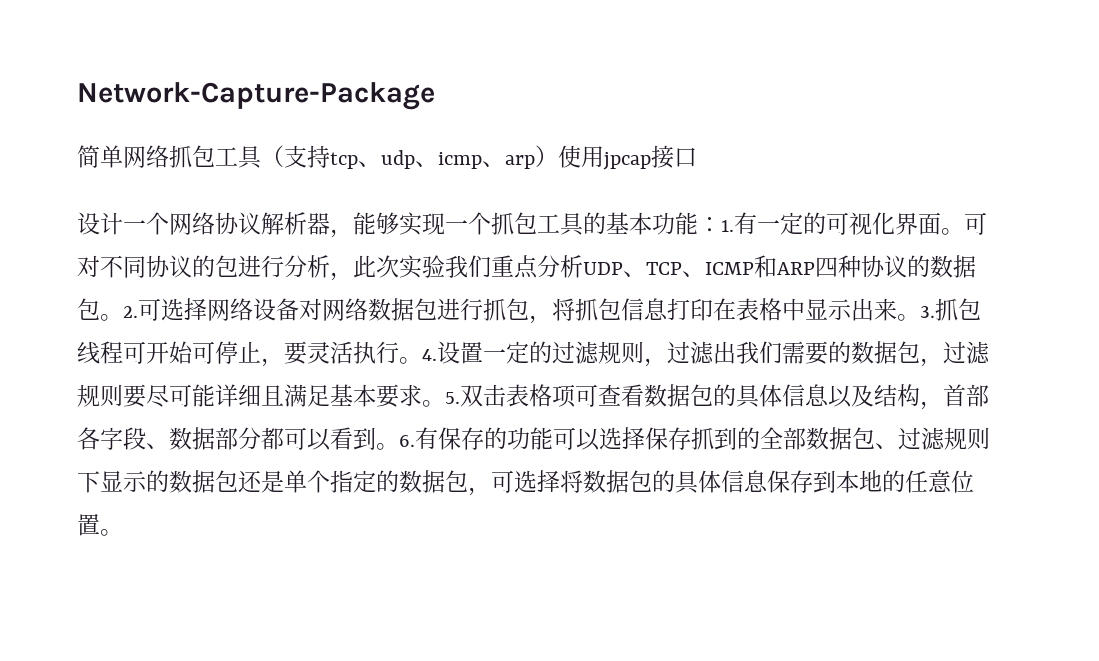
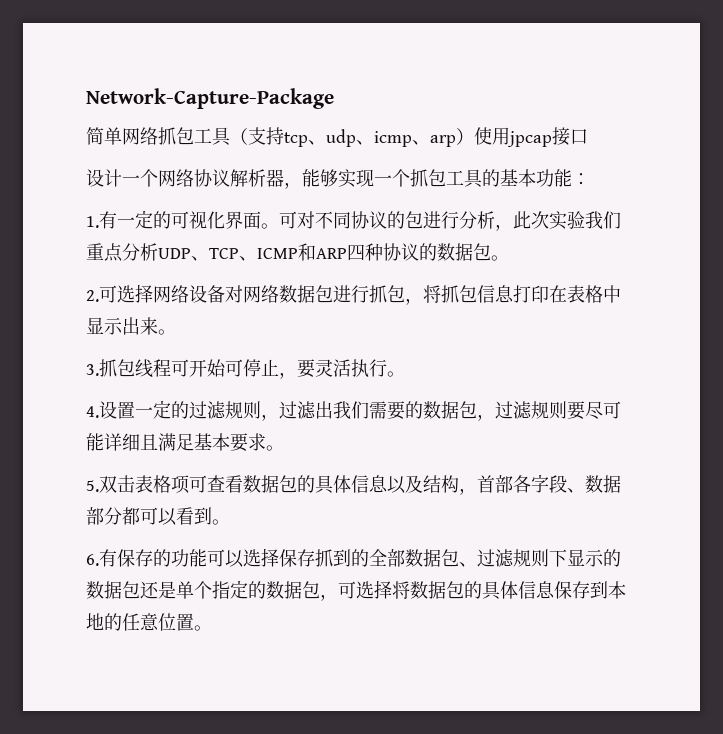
(721, 224) none -> (590, 179) //
(123, 317) none -> (509, 258) //
(920, 317) none -> (176, 332) //
(422, 360) none -> (405, 374) //
(445, 403) none -> (284, 448) //
(399, 446) none -> (230, 522) //

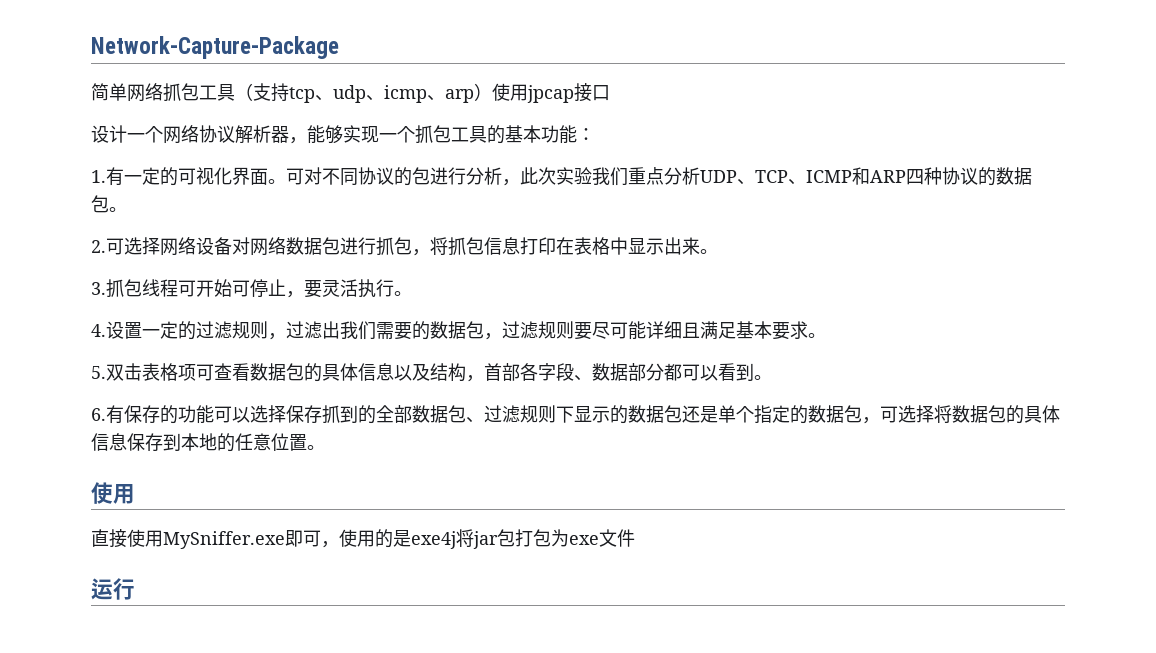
(212, 628) none -> [91,482,135,504] [91,529,635,549] [91,578,135,600] // 使用 // 直接使用MySniffer.exe即可，使用的是exe4j将jar包打包为exe文件 // 运行

